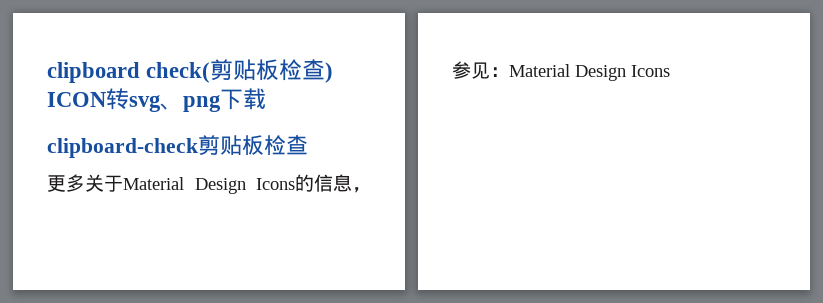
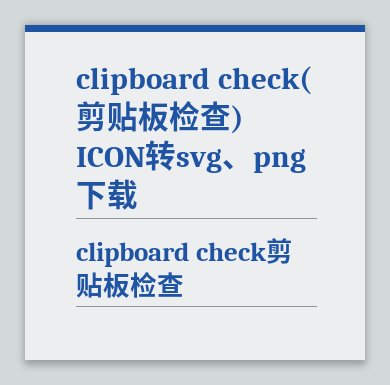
[47,135,308,158] [47,174,371,194] [452,61,670,81] clipboard-check剪贴板检查 // 更多关于Material Design Icons的信息，参见：Material Design Icons -> [76,238,294,267] [76,272,184,298] clipboard check剪贴板检查

